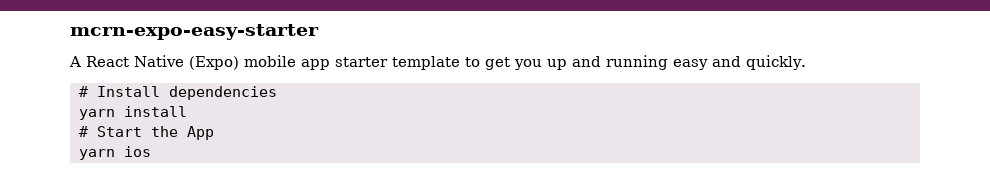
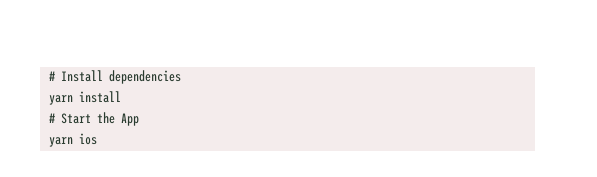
[70,24,319,40] [69,55,806,70] mcrn-expo-easy-starter // A React Native (Expo) mobile app starter template to get you up and running easy and quickly. // -> (48, 76) none

